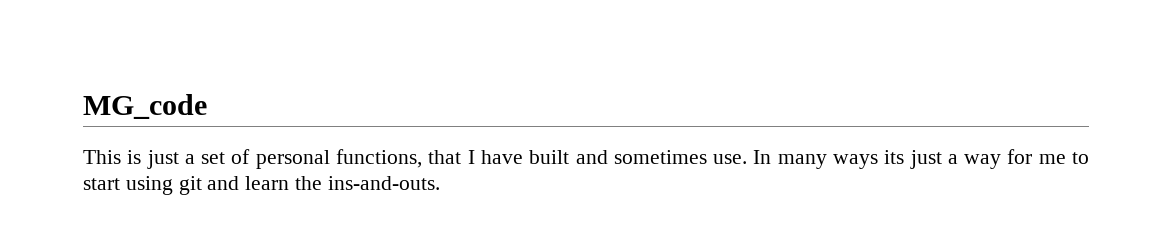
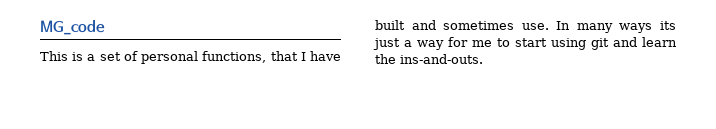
[146,150,179,169] just -> (84, 56) none

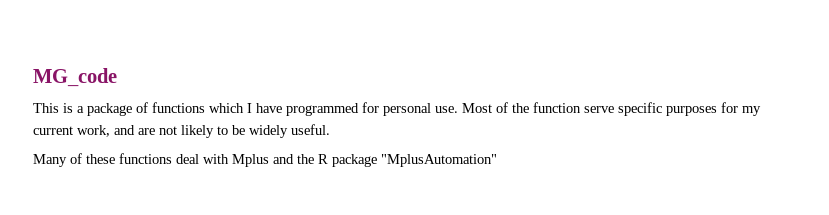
[99,51,341,64] [375,20,676,33] [373,37,677,50] [375,54,483,64] set of personal functions, that I have built and sometimes use. In many ways its just a way for me to start using git and learn the ins-and-outs. -> [87,102,761,116] [33,124,330,138] [33,153,497,167] package of functions which I have programmed for personal use. Most of the function serve specific purposes for my current work, and are not likely to be widely useful. // Many of these functions deal with Mplus and the R package "MplusAutomation"

